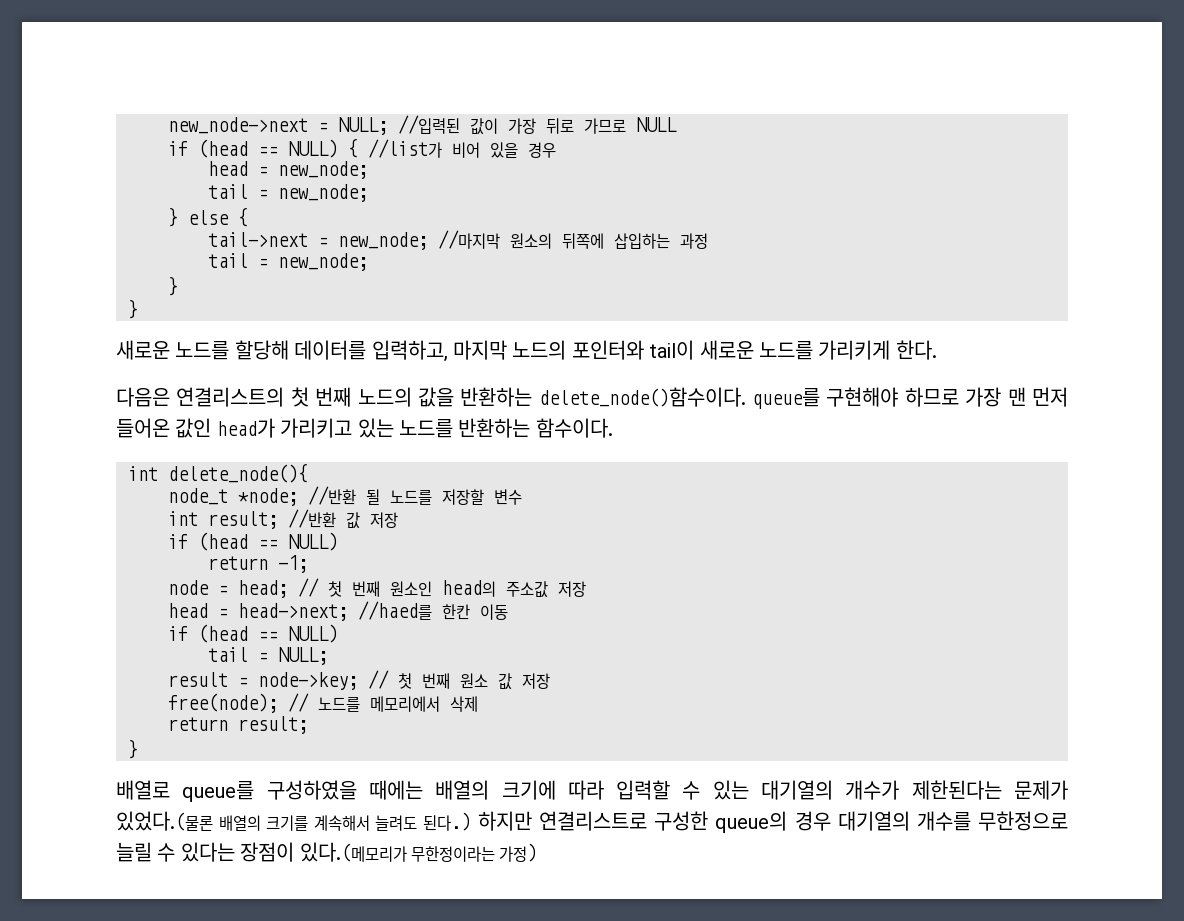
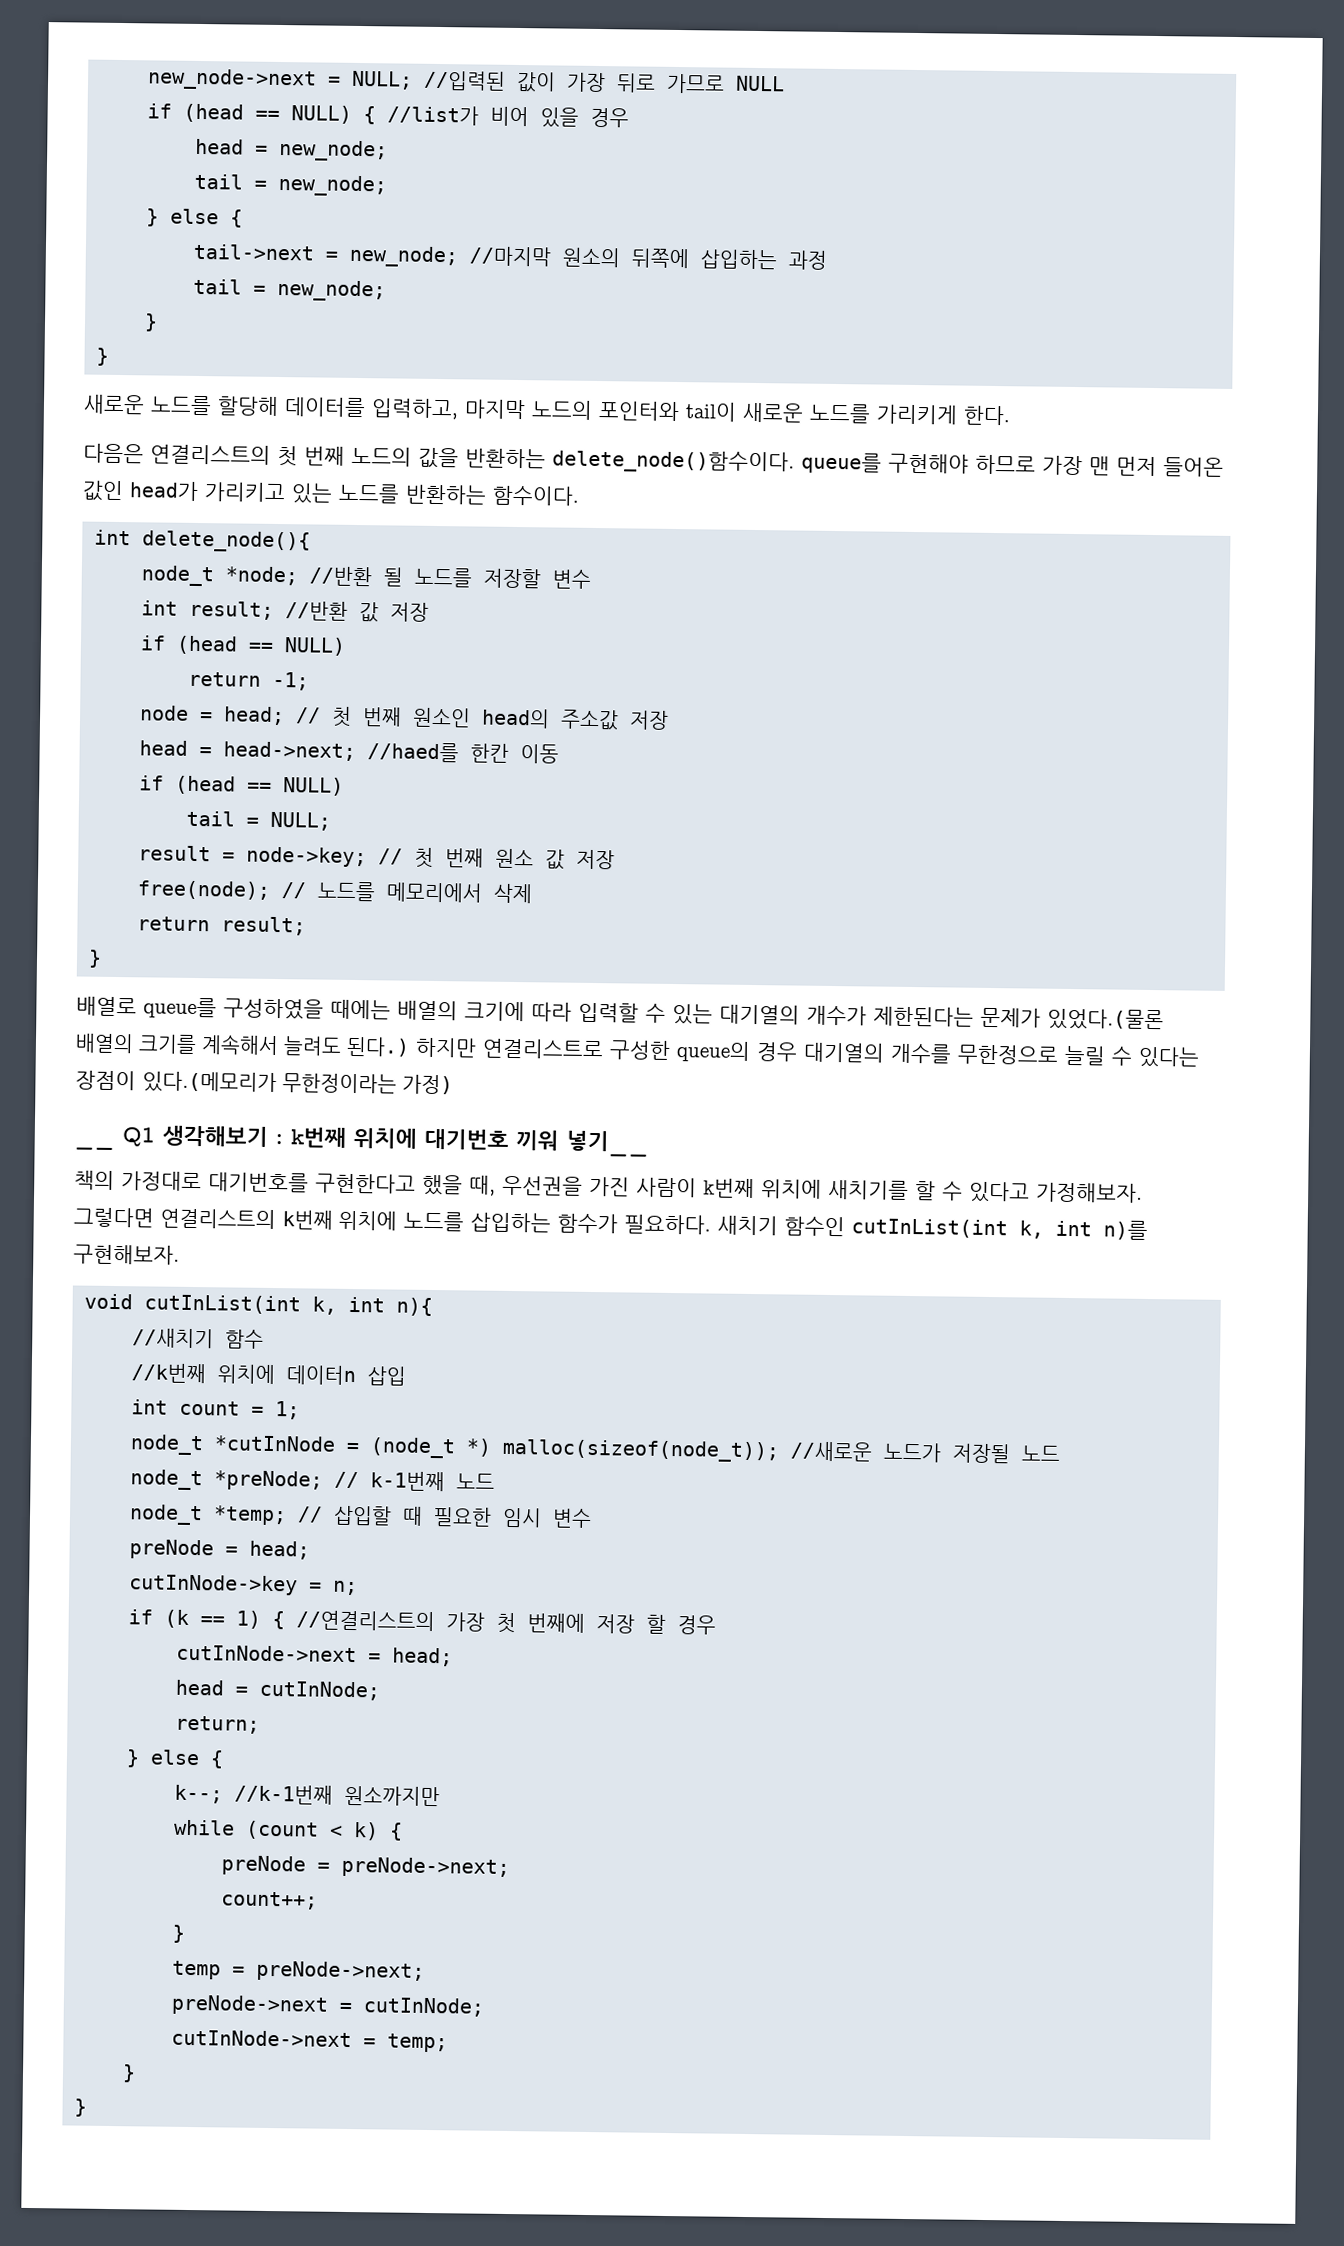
(537, 852) none -> [74,1125,649,1157] [74,1170,1143,1203] [73,1207,1148,1240] [73,1244,180,1265] [84,1293,434,1317] [132,1328,265,1349] [131,1363,407,1386] [131,1399,301,1420] [130,1434,1061,1464] [130,1469,496,1492] [129,1504,593,1529] [129,1539,311,1560] [129,1574,359,1596] [128,1609,717,1635] [176,1644,454,1667] [175,1679,381,1701] [175,1715,261,1734] [126,1749,225,1769] [174,1784,441,1807] [174,1819,404,1841] [221,1855,511,1879] [221,1891,319,1910] [172,1924,186,1943] [172,1960,426,1982] [171,1994,485,2017] [171,2029,449,2053] [122,2064,137,2083] [74,2098,88,2117] // __ Q1 생각해보기 : k번째 위치에 대기번호 끼워 넣기__ // 책의 가정대로 대기번호를 구현한다고 했을 때, 우선권을 가진 사람이 k번째 위치에 새치기를 할 수 있다고 가정해보자. 그렇다면 연결리스트의 k번째 위치에 노드를 삽입하는 함수가 필요하다. 새치기 함수인 cutInList(int k, int n)를 구현해보자. // void cutInList(int k, int n){ // //새치기 함수 // //k번째 위치에 데이터n 삽입 // int count = 1; // node_t *cutInNode = (node_t *) malloc(sizeof(node_t)); //새로운 노드가 저장될 노드 // node_t *preNode; // k-1번째 노드 // node_t *temp; // 삽입할 때 필요한 임시 변수 // preNode = head; // cutInNode->key = n; // if (k == 1) { //연결리스트의 가장 첫 번째에 저장 할 경우 // cutInNode->next = head; // head = cutInNode; // return; // } else { // k--; //k-1번째 원소까지만 // while (count < k) { // preNode = preNode->next; // count++; // } // temp = preNode->next; // preNode->next = cutInNode; // cutInNode->next = temp; // } // }

